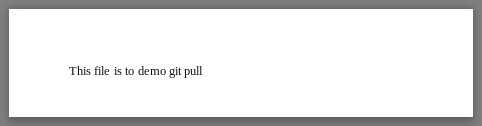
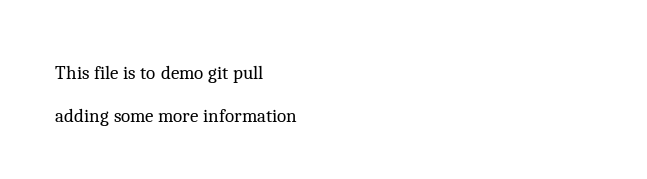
(204, 72) none -> [55,108,298,126] // adding some more information

